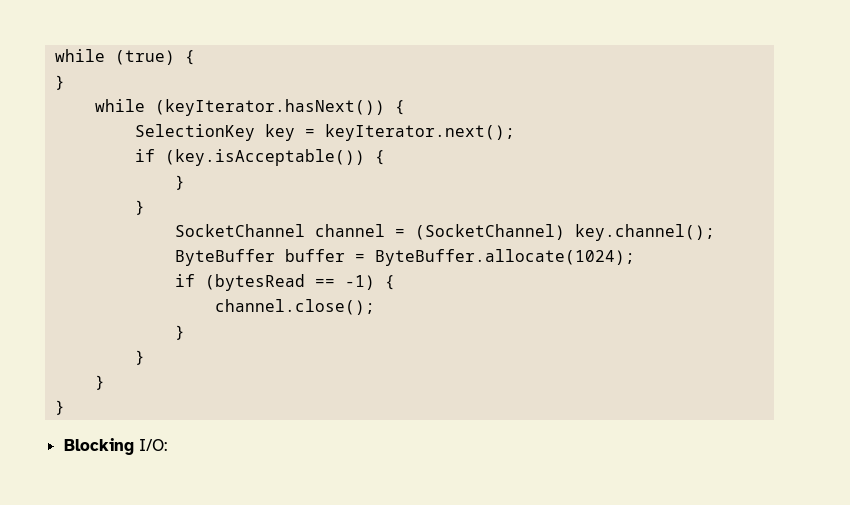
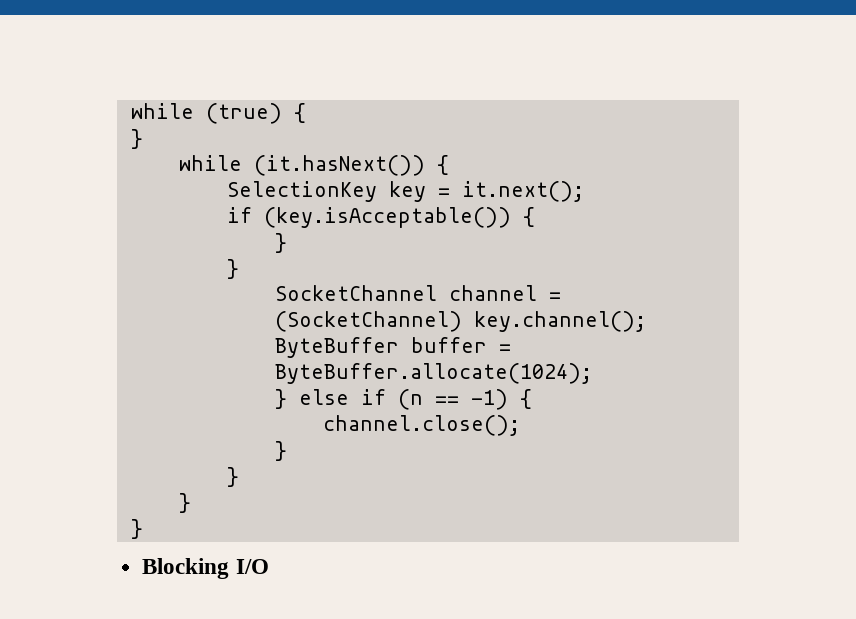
[155,99,386,116] (keyIterator.hasNext()) -> [253,155,425,176] (it.hasNext())
[325,124,516,141] keyIterator.next(); -> [461,181,584,202] it.next();
[175,274,306,291] if (bytesRead -> [274,389,423,410] } else if (n
[138,439,167,451] I/O: -> [235,559,269,574] I/O

